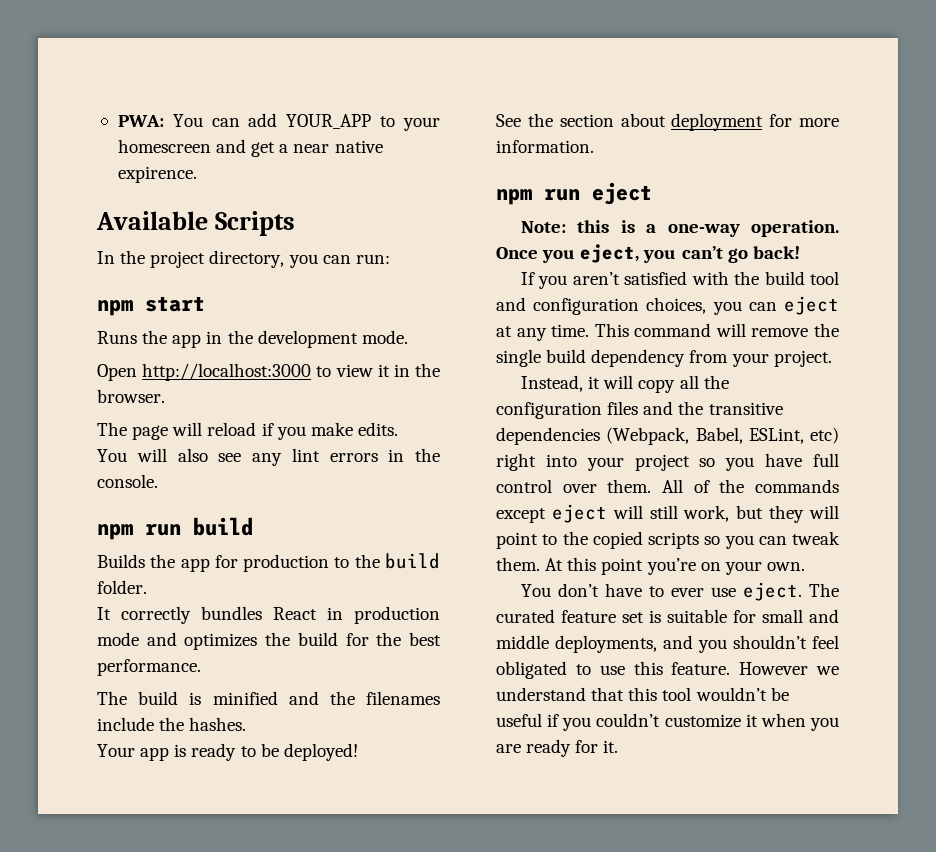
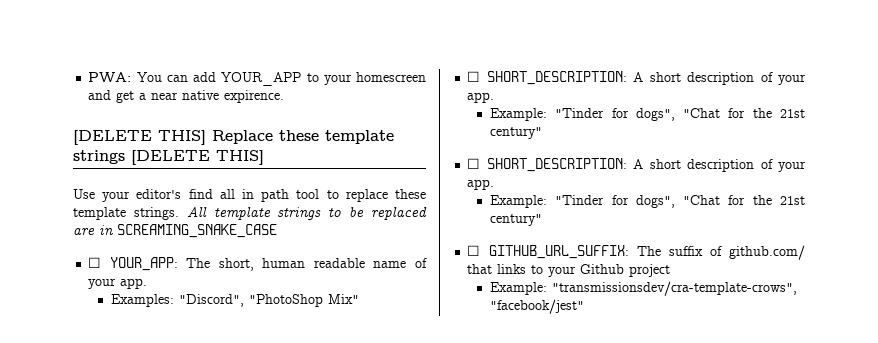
[96,211,295,236] [97,250,390,268] [97,296,205,316] [97,330,408,348] [97,363,441,381] [97,389,165,403] [97,422,398,440] [97,448,440,466] [97,474,158,488] [97,517,253,540] [97,553,440,572] [97,580,147,594] [97,606,440,624] [97,632,441,650] [97,659,201,676] [97,691,441,705] [97,717,247,731] [97,743,358,761] [496,113,839,131] [496,140,594,153] [496,182,652,205] [520,220,840,237] [496,244,800,263] [520,271,839,289] [496,296,839,315] [496,323,839,341] [496,349,832,367] [520,375,729,393] [496,401,783,419] [496,427,839,445] [496,453,839,471] [496,479,839,493] [496,504,839,523] [496,531,840,549] [496,557,805,575] [520,582,839,601] [496,609,839,623] [496,635,839,653] [496,661,839,679] [496,687,789,701] [496,713,839,731] [496,739,619,757] Available Scripts // In the project directory, you can run: // npm start // Runs the app in the development mode. // Open http://localhost:3000 to view it in the browser. // The page will reload if you make edits. // You will also see any lint errors in the console. // npm run build // Builds the app for production to the build folder. // It correctly bundles React in production mode and optimizes the build for the best performance. // The build is minified and the filenames include the hashes. // Your app is ready to be deployed! // See the section about deployment for more information. // npm run eject // Note: this is a one-way operation. Once you eject, you can’t go back! // If you aren’t satisfied with the build tool and configuration choices, you can eject at any time. This command will remove the single build dependency from your project. // Instead, it will copy all the configuration files and the transitive dependencies (Webpack, Babel, ESLint, etc) right into your project so you have full control over them. All of the commands except eject will still work, but they will point to the copied scripts so you can tweak them. At this point you’re on your own. // You don’t have to ever use eject. The curated feature set is suitable for small and middle deployments, and you shouldn’t feel obligated to use this feature. However we understand that this tool wouldn’t be useful if you couldn’t customize it when you are ready for it. -> [73,130,394,145] [73,150,264,165] [73,189,426,202] [73,207,427,220] [73,224,277,238] [88,257,427,271] [88,278,148,289] [110,294,359,307] [467,71,806,85] [467,92,495,103] [489,108,805,121] [489,127,542,139] [467,158,806,172] [467,179,495,190] [489,195,805,208] [489,214,542,226] [467,245,805,260] [467,264,671,277] [489,281,797,296] [489,299,584,314] [DELETE THIS] Replace these template strings [DELETE THIS] // Use your editor's find all in path tool to replace these template strings. All template strings to be replaced are in SCREAMING_SNAKE_CASE // ☐ YOUR_APP: The short, human readable name of your app. // Examples: "Discord", "PhotoShop Mix" // ☐ SHORT_DESCRIPTION: A short description of your app. // Example: "Tinder for dogs", "Chat for the 21st century" // ☐ SHORT_DESCRIPTION: A short description of your app. // Example: "Tinder for dogs", "Chat for the 21st century" // ☐ GITHUB_URL_SUFFIX: The suffix of github.com/ that links to your Github project // Example: "transmissionsdev/cra-template-crows", "facebook/jest"

